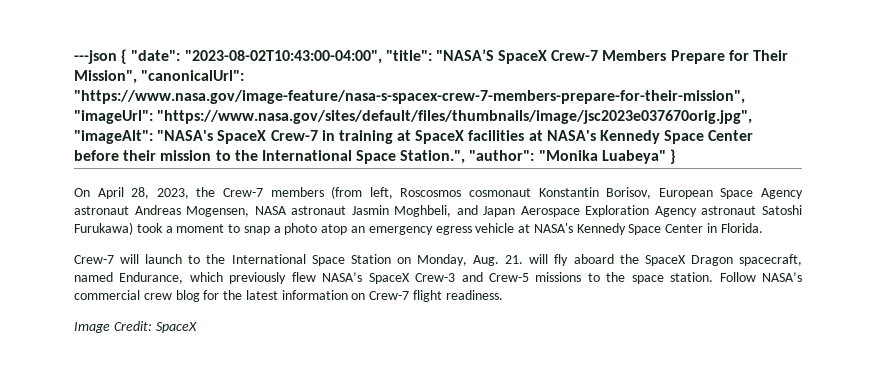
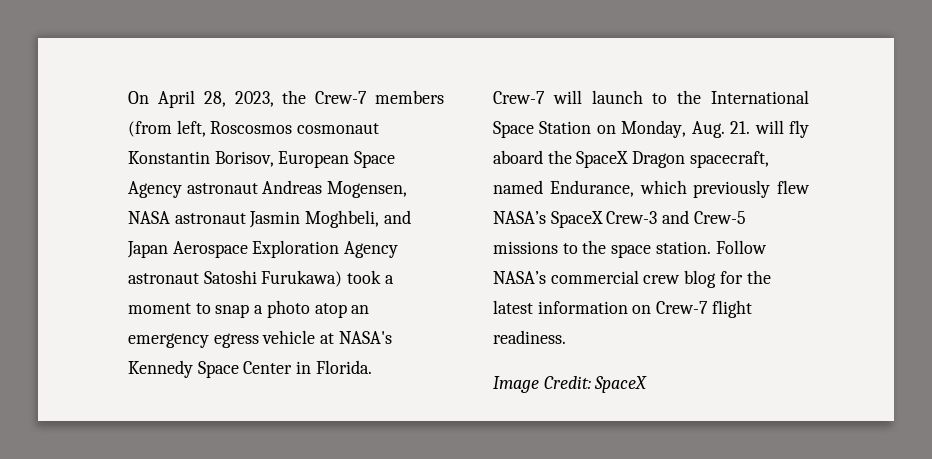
[74,49,789,64] [74,70,245,84] [74,90,745,104] [74,110,753,124] [74,130,754,144] [74,149,677,164] ---json { "date": "2023-08-02T10:43:00-04:00", "title": "NASA’S SpaceX Crew-7 Members Prepare for Their Mission", "canonicalUrl": "https://www.nasa.gov/image-feature/nasa-s-spacex-crew-7-members-prepare-for-their-mission", "imageUrl": "https://www.nasa.gov/sites/default/files/thumbnails/image/jsc2023e037670orig.jpg", "imageAlt": "NASA's SpaceX Crew-7 in training at SpaceX facilities at NASA's Kennedy Space Center before their mission to the International Space Station.", "author": "Monika Luabeya" } // -> (128, 97) none

